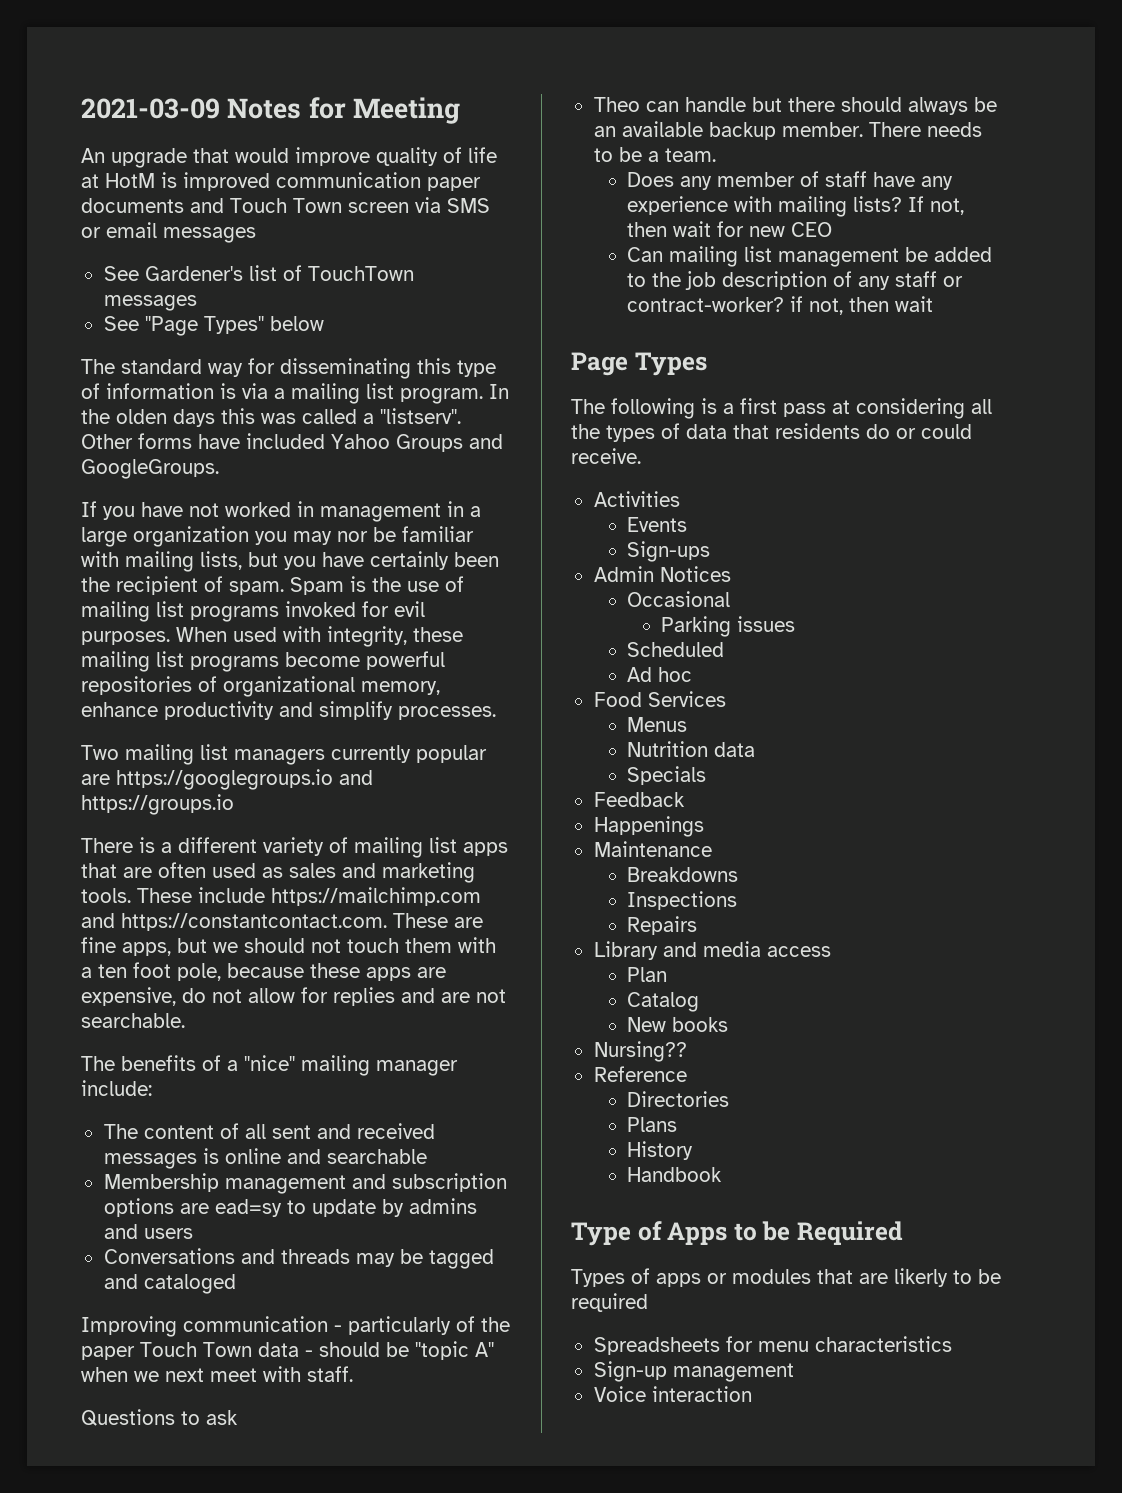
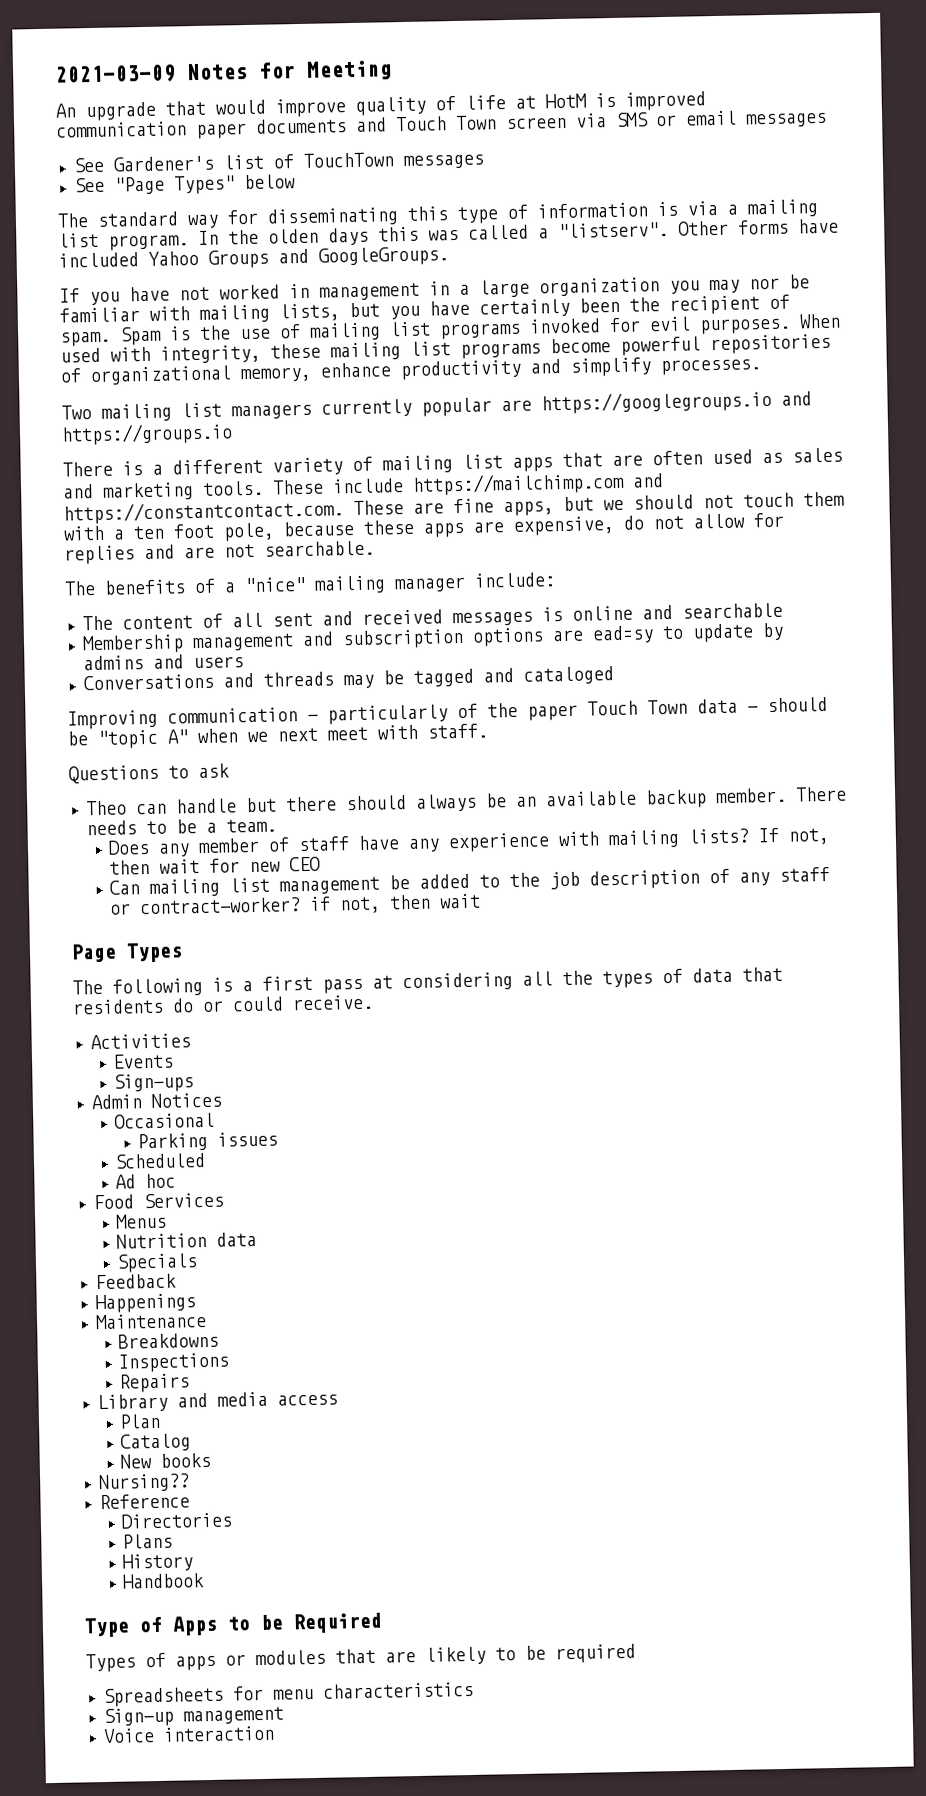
[894,1268,948,1287] likerly -> [425,1646,486,1665] likely

